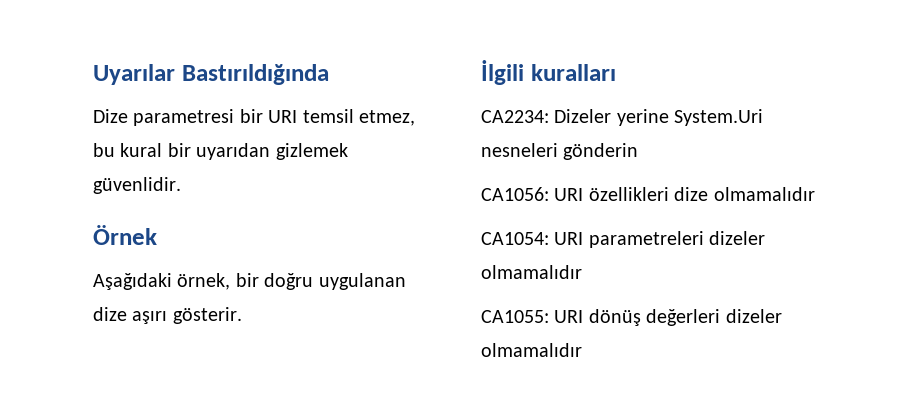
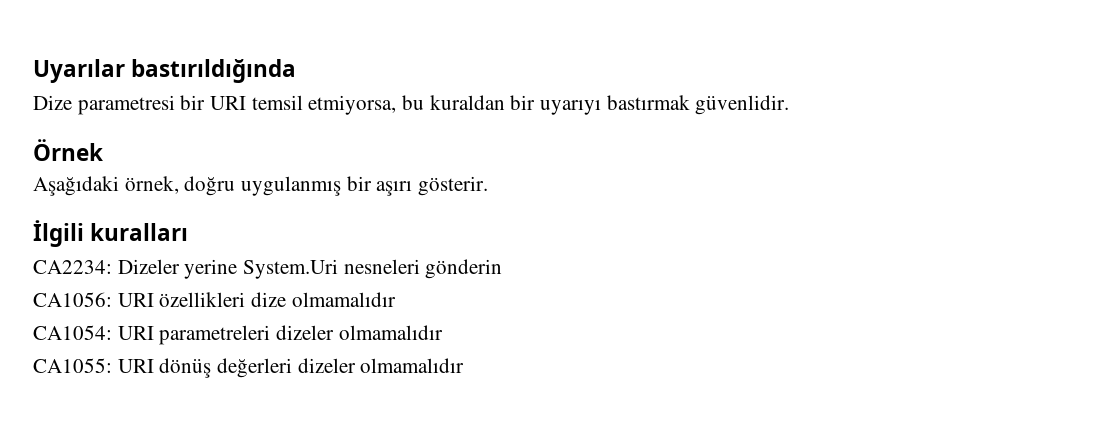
[181,64,329,85] Bastırıldığında -> [131,59,297,83] bastırıldığında
[359,110,415,126] [93,143,348,160] etmez, bu kural bir uyarıdan gizlemek -> [308,95,690,115] etmiyorsa, bu kuraldan bir uyarıyı bastırmak
[235,273,406,290] [93,307,127,321] bir doğru uygulanan dize -> [184,176,372,196] doğru uygulanmış bir

